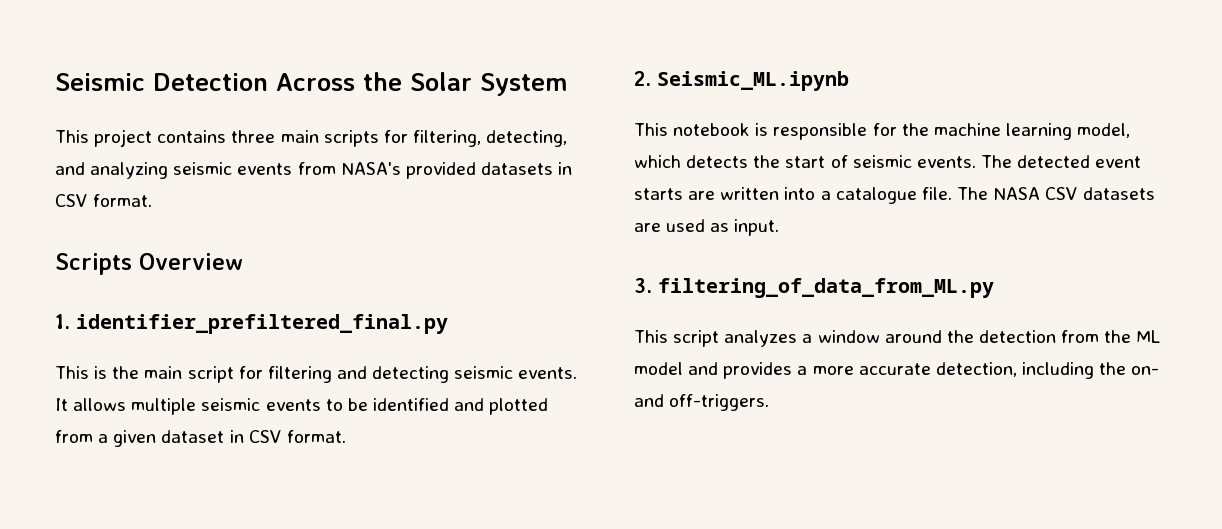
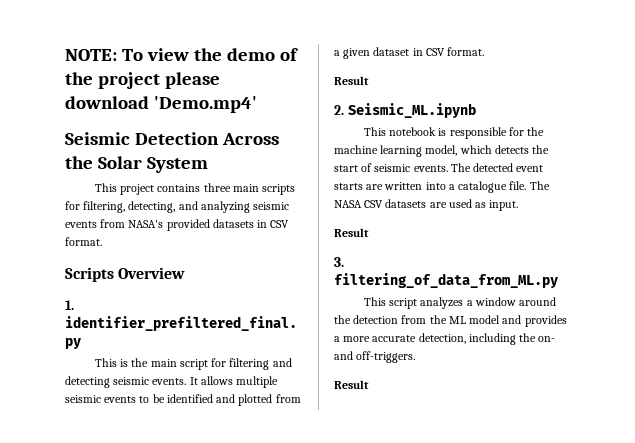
(55, 82) none -> [65,48,298,61] [65,72,220,89] [65,96,257,113] NOTE: To view the demo of the project please download 'Demo.mp4' //
(346, 436) none -> [334,76,369,85] // Result
(780, 227) none -> [334,228,369,237] // Result
(770, 402) none -> [334,380,369,389] // Result

